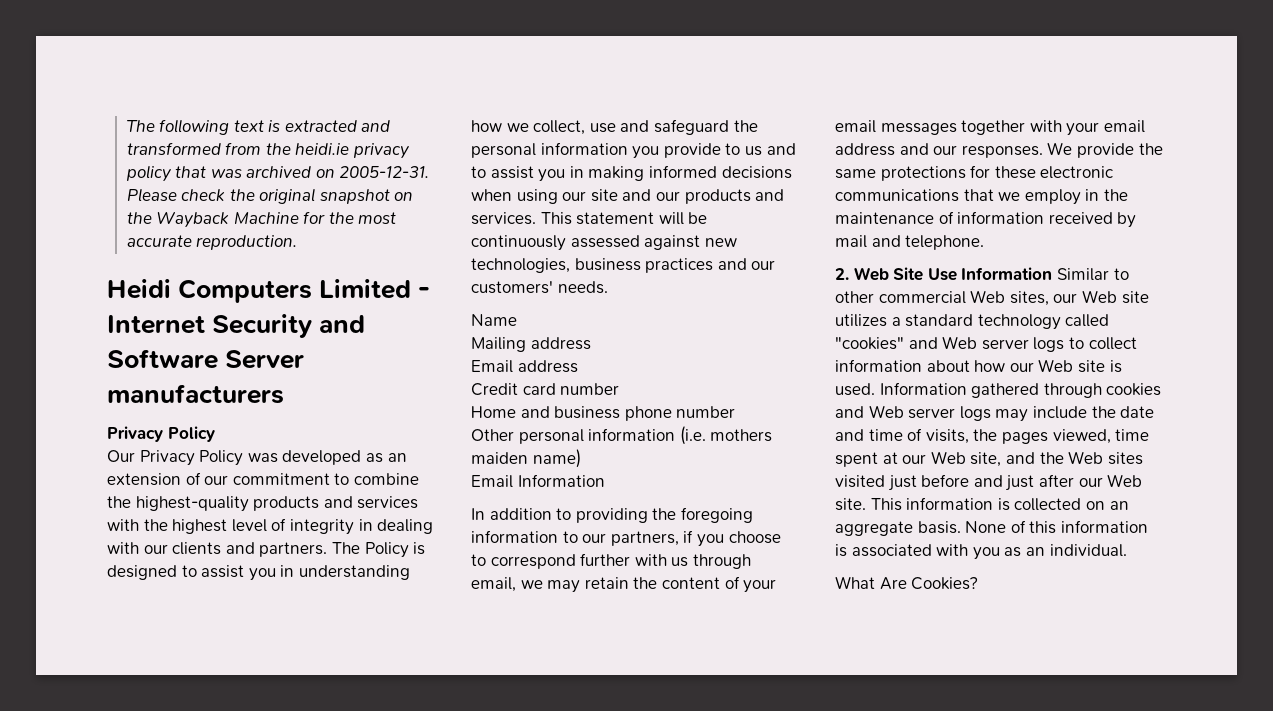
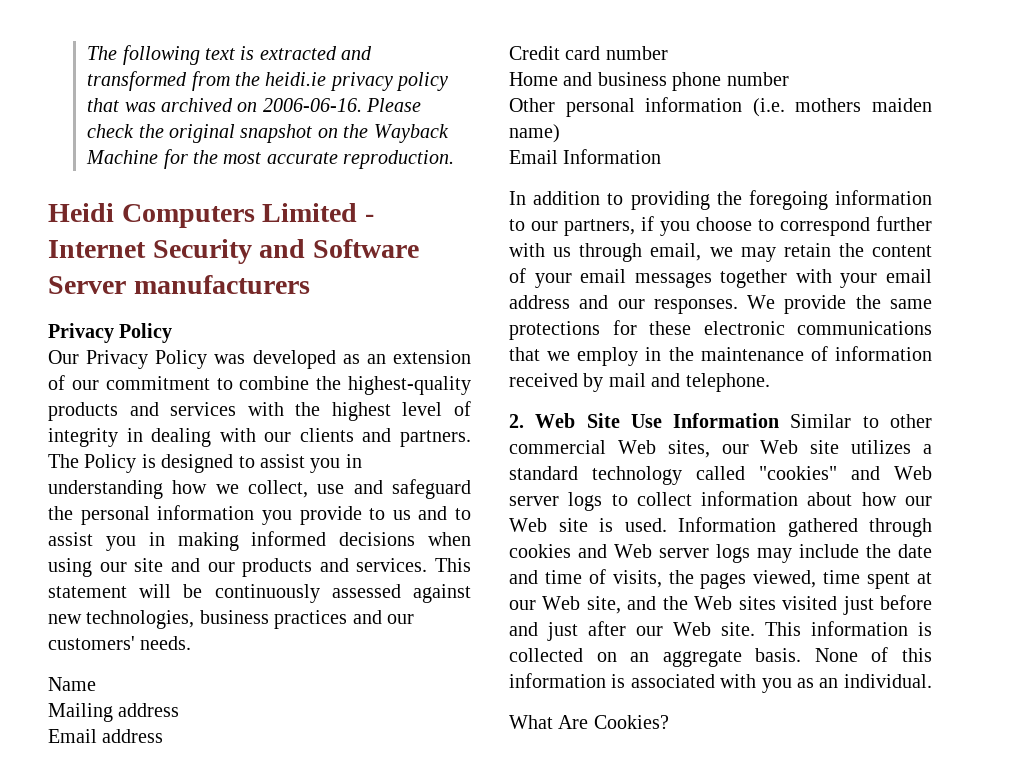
[339,166,430,178] 2005-12-31. -> [262,98,362,112] 2006-06-16.

